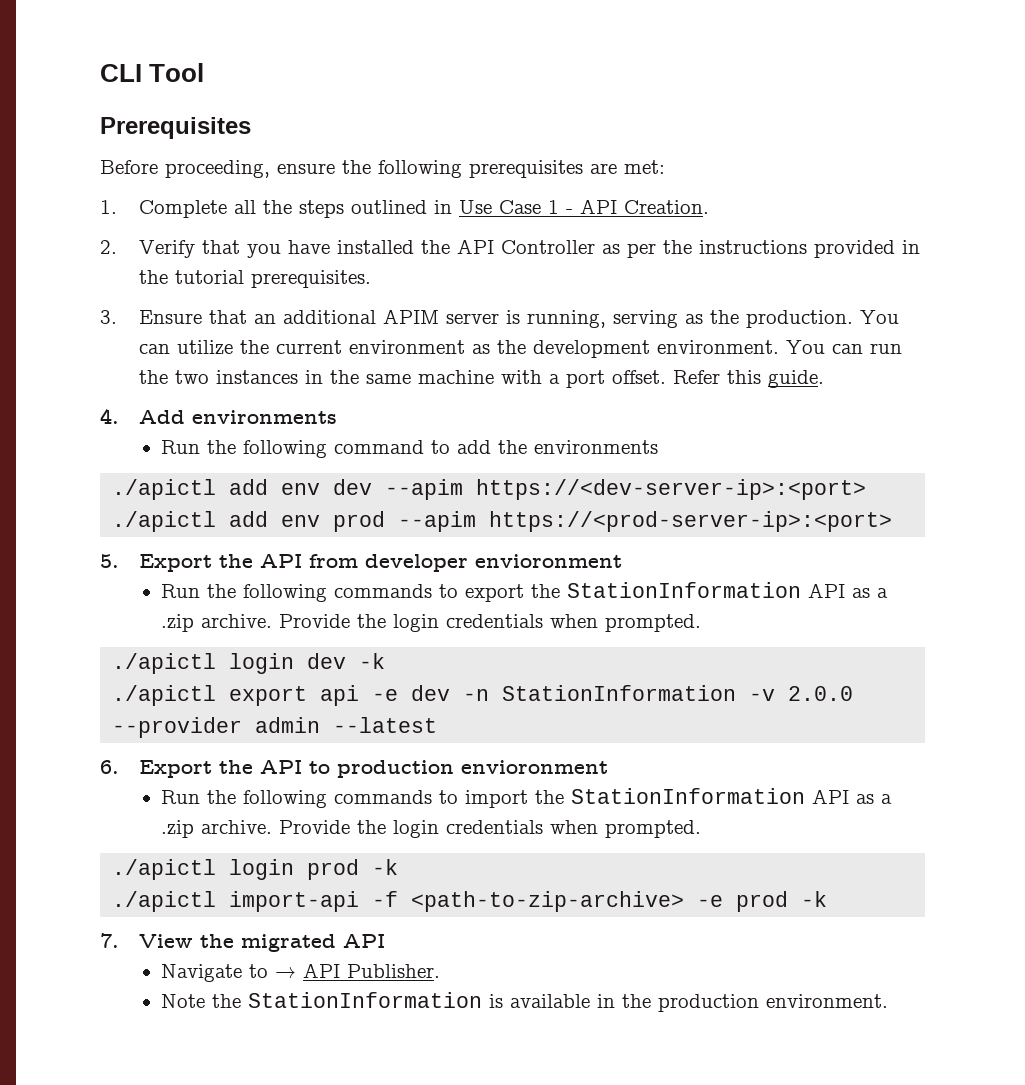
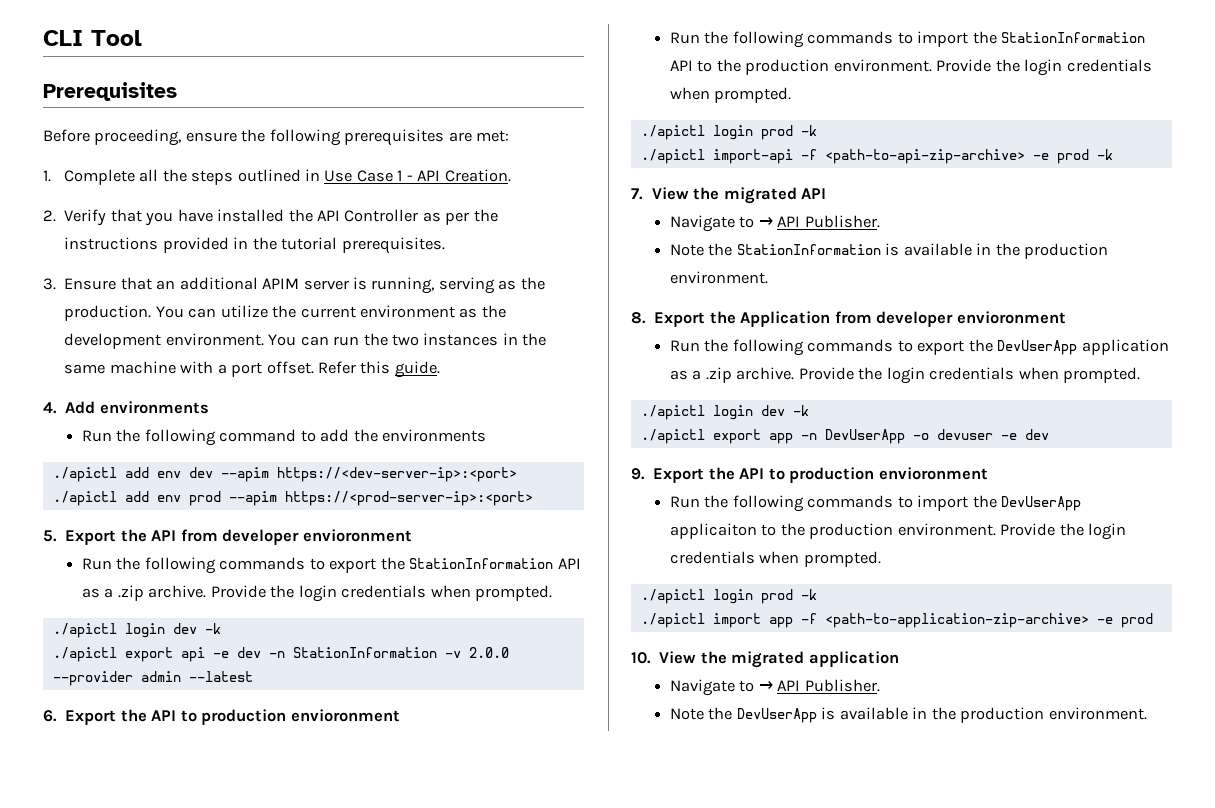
[856,794,893,804] [161,820,273,838] as a .zip archive. -> [697,59,932,75] to the production environment.
[411,891,685,912] <path-to-zip-archive> -> [824,149,1025,164] <path-to-api-zip-archive>
(889, 1001) none -> [631,311,1066,327] [669,339,1169,356] [669,367,1140,384] [640,405,809,420] [640,429,1049,444] [631,467,988,483] [669,495,1082,512] [669,523,1127,540] [669,551,881,567] [640,589,817,604] [640,613,1153,628] [631,651,899,668] [669,679,880,696] [669,707,1147,723] // 8. Export the Application from developer envioronment // Run the following commands to export the DevUserApp application as a .zip archive. Provide the login credentials when prompted. // ./apictl login dev -k // ./apictl export app -n DevUserApp -o devuser -e dev // 9. Export the API to production envioronment // Run the following commands to import the DevUserApp applicaiton to the production environment. Provide the login credentials when prompted. // ./apictl login prod -k // ./apictl import app -f <path-to-application-zip-archive> -e prod // 10. View the migrated application // Navigate to → API Publisher. // Note the DevUserApp is available in the production environment.

